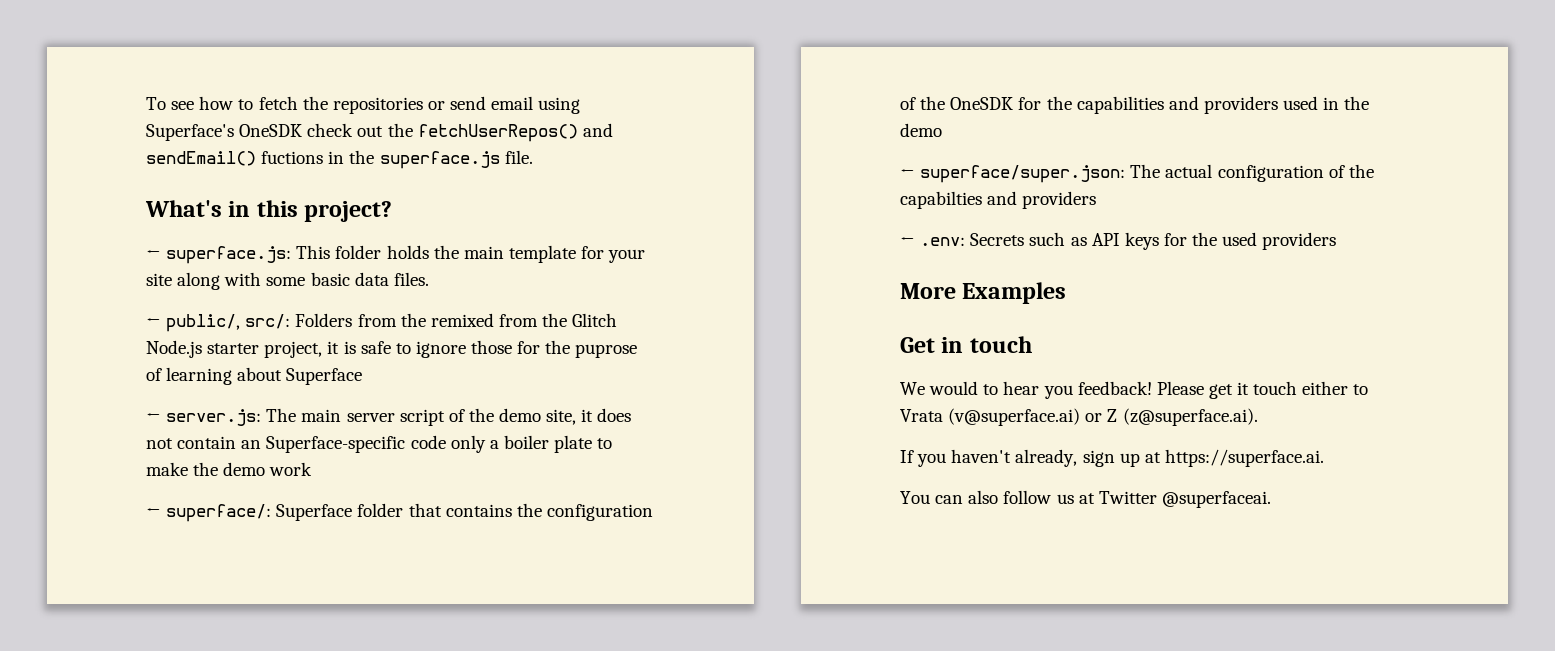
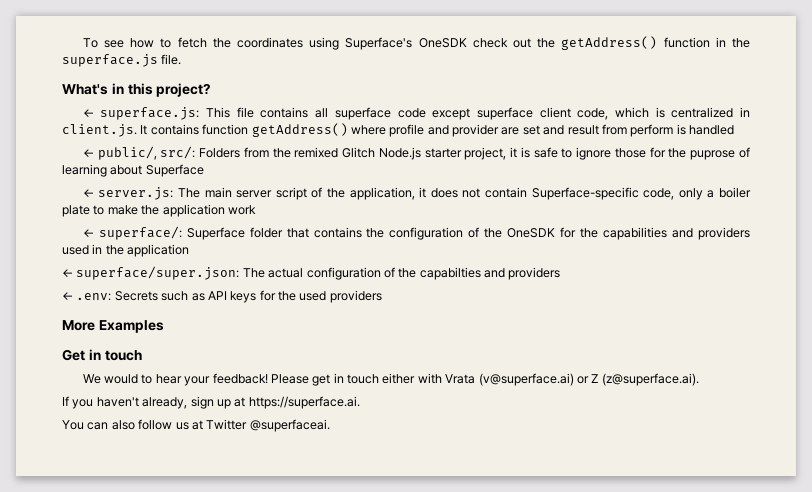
[332,96,534,114] repositories or send email -> [236,37,303,48] coordinates
[417,123,613,142] [146,151,324,166] fetchUserRepos() and sendEmail() fuctions -> [561,36,710,50] getAddress() function
[335,245,646,263] [146,272,429,290] folder holds the main template for your site along with some basic data files. -> [236,107,751,120] [62,123,734,137] file contains all superface code except superface client code, which is centralized in client.js. It contains function getAddress() where profile and provider are set and result from perform is handled
[498,313,568,327] from the -> (339, 152) none
[499,408,577,425] demo site, -> [349,187,415,200] application,
[241,435,446,453] an Superface-specific code -> [531,187,675,200] Superface-specific code,
[223,462,266,476] demo -> [162,204,225,217] application
[900,123,942,137] demo -> [127,244,190,257] application
[1043,385,1073,399] you -> [184,376,211,386] your
[1237,382,1250,395] it -> [333,373,344,383] in
[1353,384,1369,395] to -> [417,373,442,384] with

